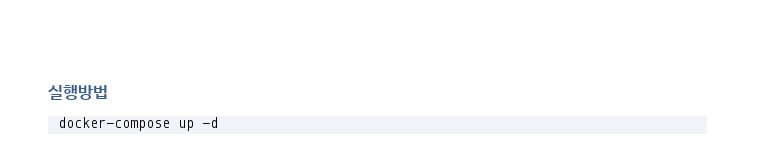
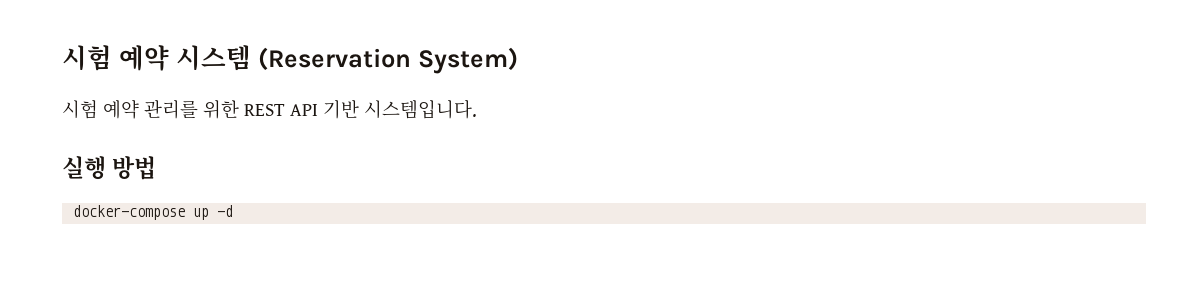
[48,85,108,100] 실행방법 -> [62,45,518,74] [62,99,477,119] [62,156,157,180] 시험 예약 시스템 (Reservation System) // 시험 예약 관리를 위한 REST API 기반 시스템입니다. // 실행 방법

